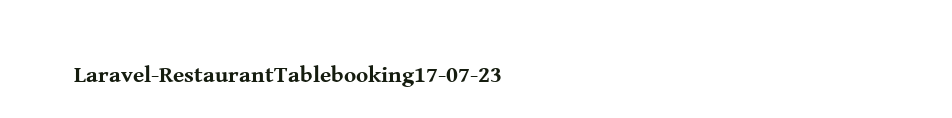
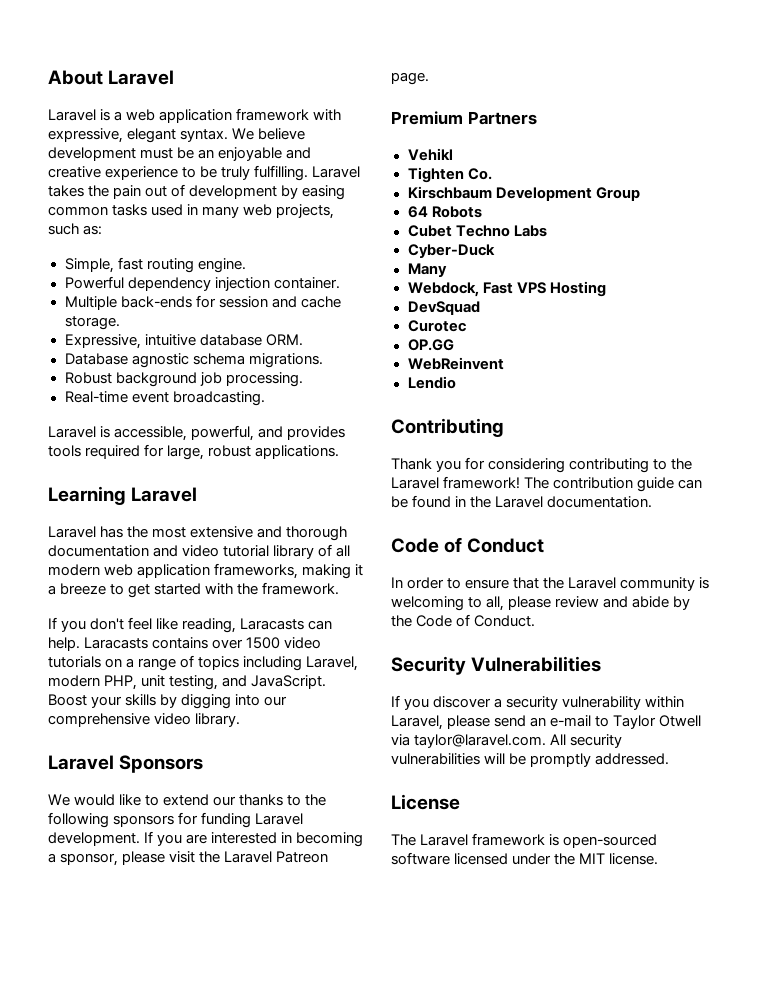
[74,65,502,87] Laravel-RestaurantTablebooking17-07-23 -> [48,70,175,85] [48,108,342,123] [48,128,306,143] [48,147,312,161] [48,165,361,181] [48,184,346,200] [48,204,335,219] [48,223,103,235] [64,257,246,273] [64,276,340,291] [64,295,341,310] [64,316,120,330] [64,334,303,349] [64,353,323,368] [64,372,303,387] [64,391,265,406] [48,425,346,441] [48,444,340,460] [48,486,198,505] [48,526,348,541] [48,544,351,559] [48,563,364,579] [48,582,340,598] [48,617,333,633] [48,637,322,651] [48,655,359,671] [48,675,327,690] [48,694,288,709] [48,713,241,727] [48,755,204,773] [48,794,327,806] [48,812,304,828] [48,831,364,847] [48,851,329,866] [391,72,429,85] [391,111,537,125] [407,148,453,161] [407,167,492,183] [407,186,640,201] [407,206,482,218] [407,225,547,237] [407,244,495,258] [407,263,447,277] [407,281,606,297] [407,301,480,315] [407,320,466,332] [407,339,454,351] [407,357,504,370] [407,376,456,389] [391,418,504,437] [391,457,693,473] [391,476,703,492] [391,495,653,508] [391,537,545,553] [391,577,710,591] [391,596,691,611] [391,614,536,627] [391,656,602,675] [391,695,685,710] [391,715,702,730] [391,734,623,748] [391,753,670,767] [391,794,460,810] [391,833,658,848] [391,852,659,865] About Laravel // Laravel is a web application framework with expressive, elegant syntax. We believe development must be an enjoyable and creative experience to be truly fulfilling. Laravel takes the pain out of development by easing common tasks used in many web projects, such as: // Simple, fast routing engine. // Powerful dependency injection container. // Multiple back-ends for session and cache storage. // Expressive, intuitive database ORM. // Database agnostic schema migrations. // Robust background job processing. // Real-time event broadcasting. // Laravel is accessible, powerful, and provides tools required for large, robust applications. // Learning Laravel // Laravel has the most extensive and thorough documentation and video tutorial library of all modern web application frameworks, making it a breeze to get started with the framework. // If you don't feel like reading, Laracasts can help. Laracasts contains over 1500 video tutorials on a range of topics including Laravel, modern PHP, unit testing, and JavaScript. Boost your skills by digging into our comprehensive video library. // Laravel Sponsors // We would like to extend our thanks to the following sponsors for funding Laravel development. If you are interested in becoming a sponsor, please visit the Laravel Patreon page. // Premium Partners // Vehikl // Tighten Co. // Kirschbaum Development Group // 64 Robots // Cubet Techno Labs // Cyber-Duck // Many // Webdock, Fast VPS Hosting // DevSquad // Curotec // OP.GG // WebReinvent // Lendio // Contributing // Thank you for considering contributing to the Laravel framework! The contribution guide can be found in the Laravel documentation. // Code of Conduct // In order to ensure that the Laravel community is welcoming to all, please review and abide by the Code of Conduct. // Security Vulnerabilities // If you discover a security vulnerability within Laravel, please send an e-mail to Taylor Otwell via taylor@laravel.com. All security vulnerabilities will be promptly addressed. // License // The Laravel framework is open-sourced software licensed under the MIT license.

